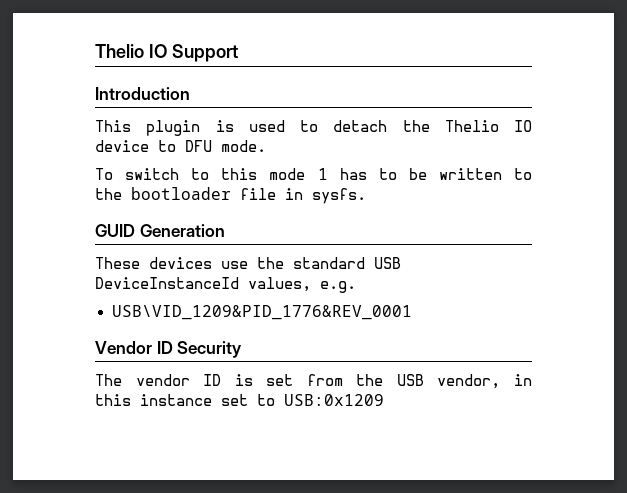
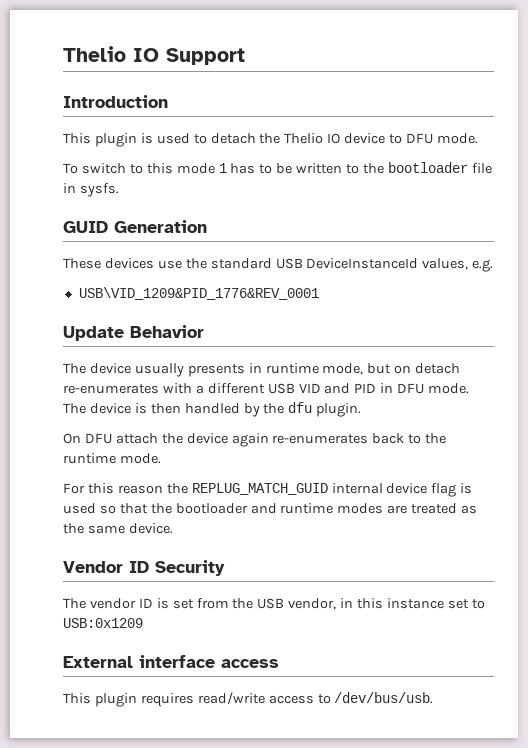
(412, 312) none -> [63,325,204,341] [63,363,461,377] [63,383,470,394] [63,402,362,417] [63,433,447,447] [63,453,161,464] [63,483,473,497] [63,503,478,514] [63,523,173,534] // Update Behavior // The device usually presents in runtime mode, but on detach re-enumerates with a different USB VID and PID in DFU mode. The device is then handled by the dfu plugin. // On DFU attach the device again re-enumerates back to the runtime mode. // For this reason the REPLUG_MATCH_GUID internal device flag is used so that the bootloader and runtime modes are treated as the same device.
(384, 400) none -> [63,655,279,668] [63,692,434,707] // External interface access // This plugin requires read/write access to /dev/bus/usb.

